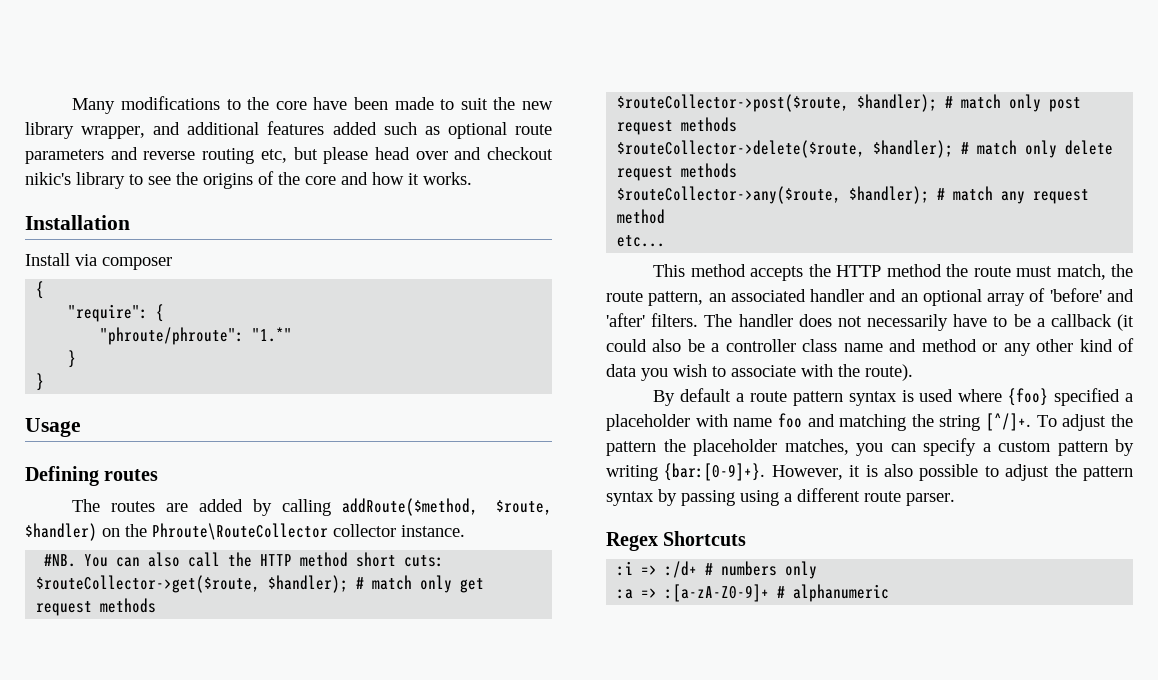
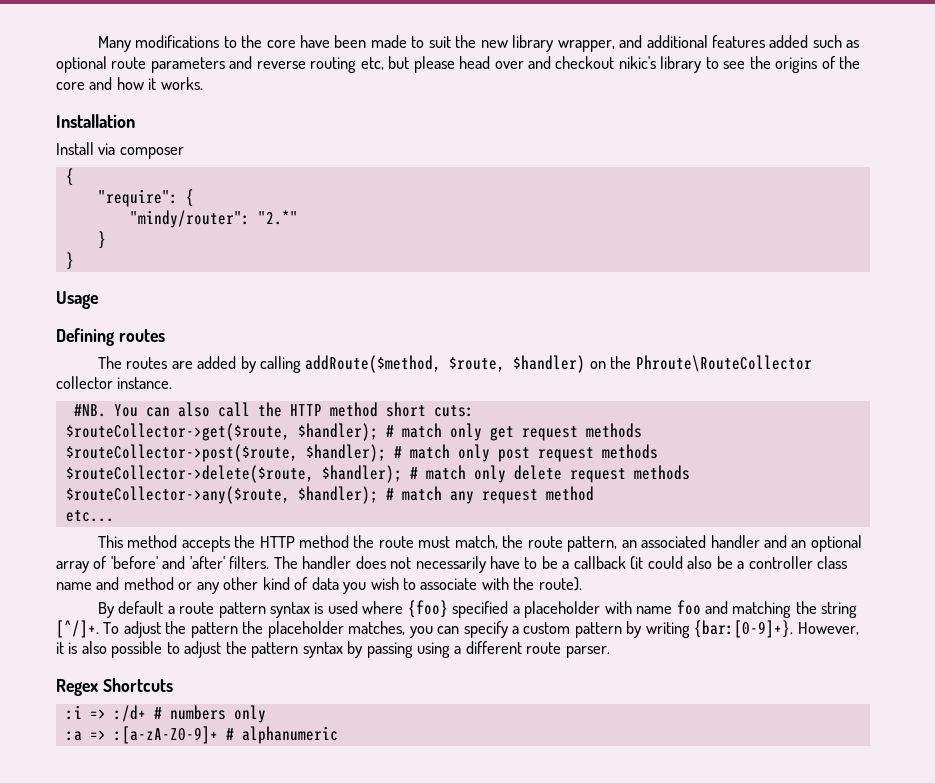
[100,327,293,345] "phroute/phroute": "1.*" -> [129,210,298,228] "mindy/router": "2.*"

